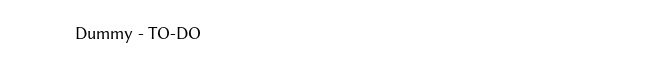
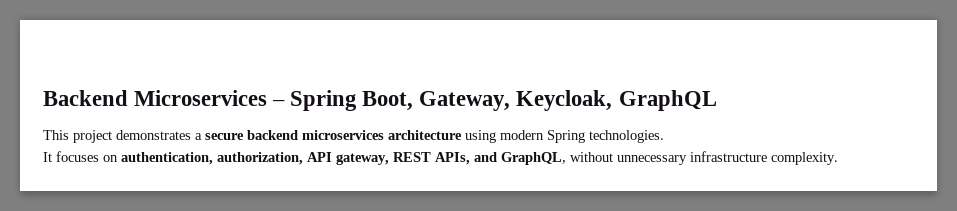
[75,26,202,43] Dummy - TO-DO -> [43,90,717,111] [43,130,664,143] [43,151,838,165] Backend Microservices – Spring Boot, Gateway, Keycloak, GraphQL // This project demonstrates a secure backend microservices architecture using modern Spring technologies. // It focuses on authentication, authorization, API gateway, REST APIs, and GraphQL, without unnecessary infrastructure complexity.

